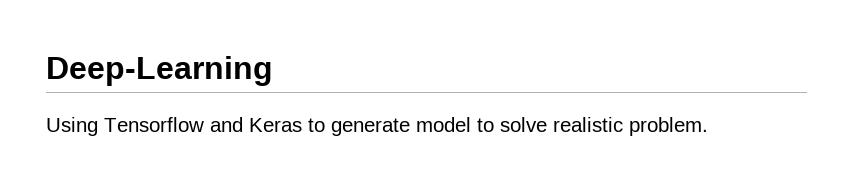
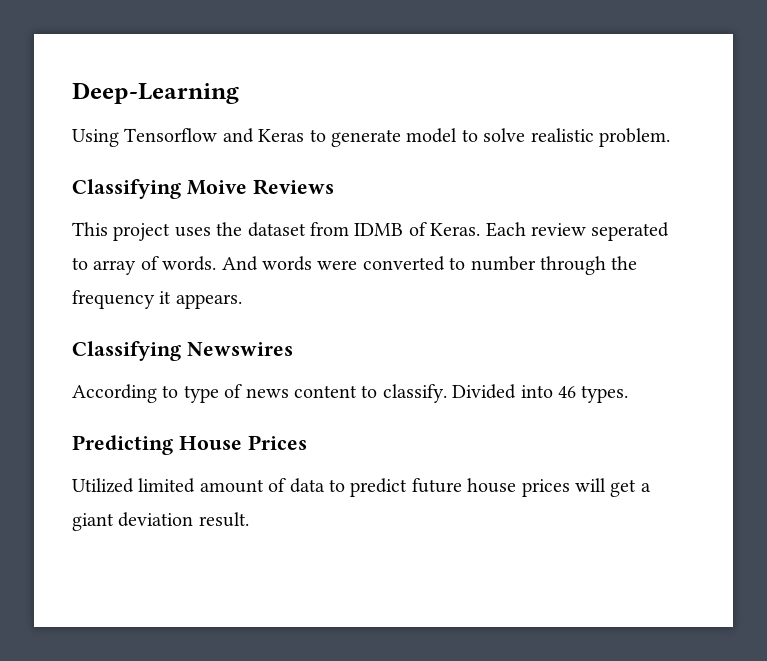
(708, 126) none -> [72,179,334,199] [72,222,670,241] [72,256,638,275] [72,290,242,309] [72,341,293,361] [72,384,629,403] [72,435,307,455] [72,478,651,497] [72,512,249,531] // Classifying Moive Reviews // This project uses the dataset from IDMB of Keras. Each review seperated to array of words. And words were converted to number through the frequency it appears. // Classifying Newswires // According to type of news content to classify. Divided into 46 types. // Predicting House Prices // Utilized limited amount of data to predict future house prices will get a giant deviation result.

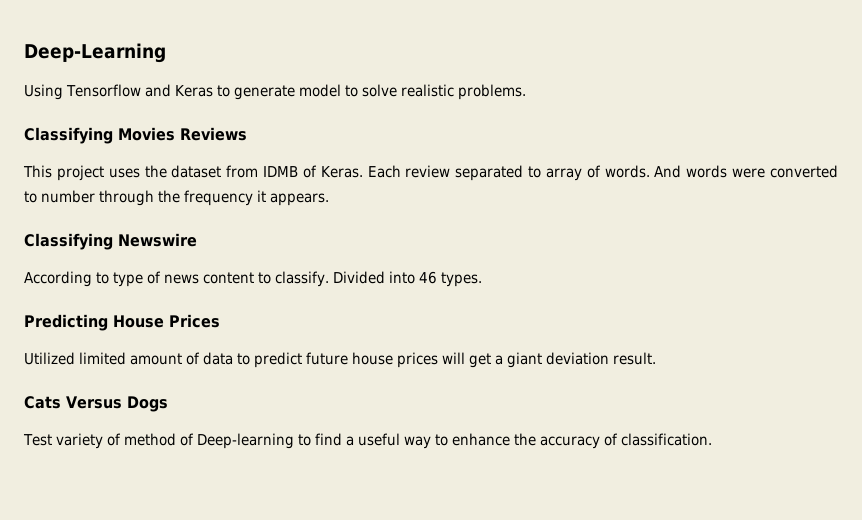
[598,128,670,147] [72,179,247,199] problem. // Classifying Moive -> [457,84,526,100] [24,127,175,144] problems. // Classifying Movies
[591,222,670,241] seperated -> [455,165,524,181] separated
[186,342,293,356] Newswires -> [118,233,197,247] Newswire
(249, 519) none -> [24,396,168,412] [23,433,712,449] // Cats Versus Dogs // Test variety of method of Deep-learning to find a useful way to enhance the accuracy of classification.

